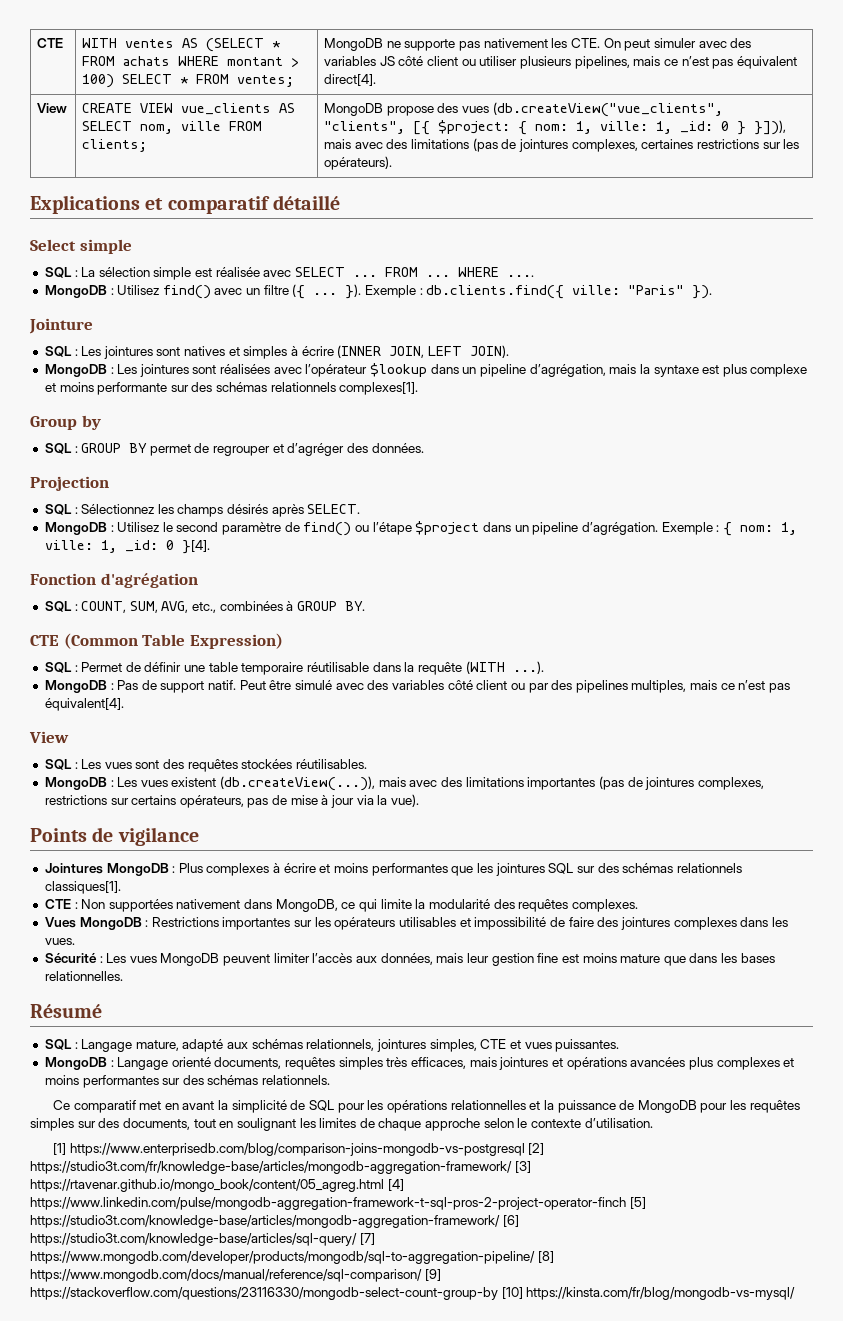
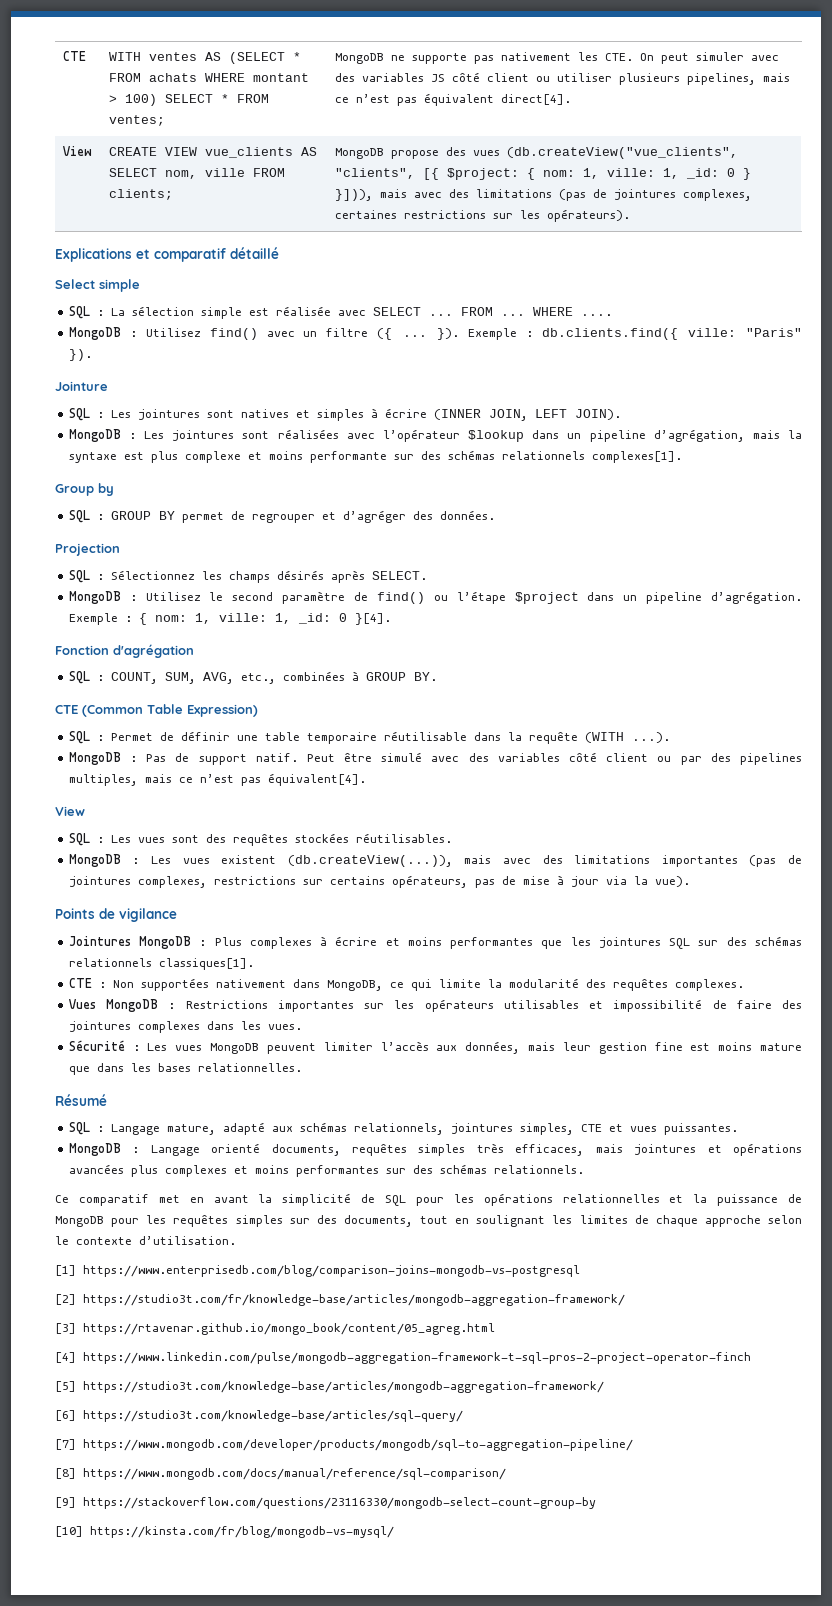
(525, 1149) none -> (580, 1271) //
(512, 1167) none -> (625, 1300) //
(384, 1185) none -> (495, 1329) //
(626, 1203) none -> (751, 1358) //
(500, 1221) none -> (604, 1387) //
(357, 1239) none -> (463, 1416) //
(535, 1257) none -> (633, 1445) //
(422, 1275) none -> (506, 1474) //
(498, 1293) none -> (596, 1503) //

